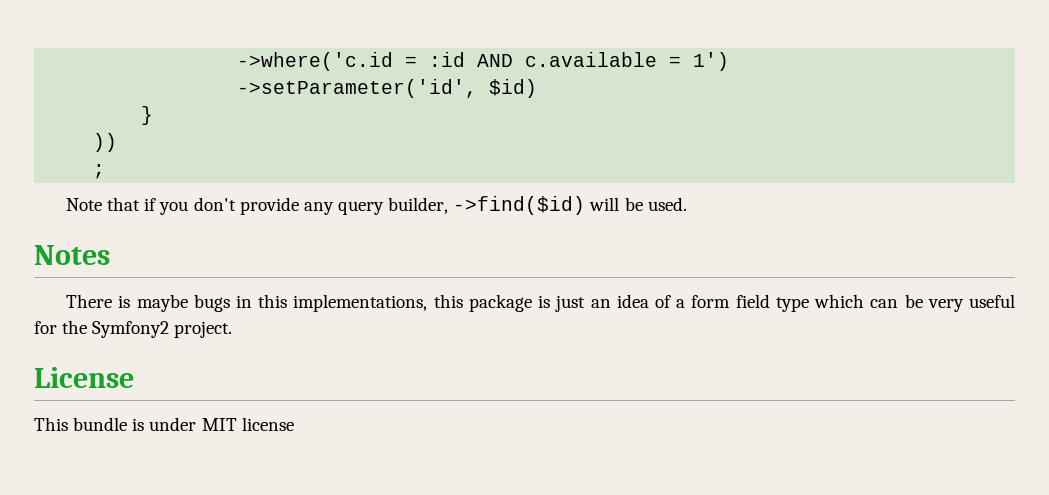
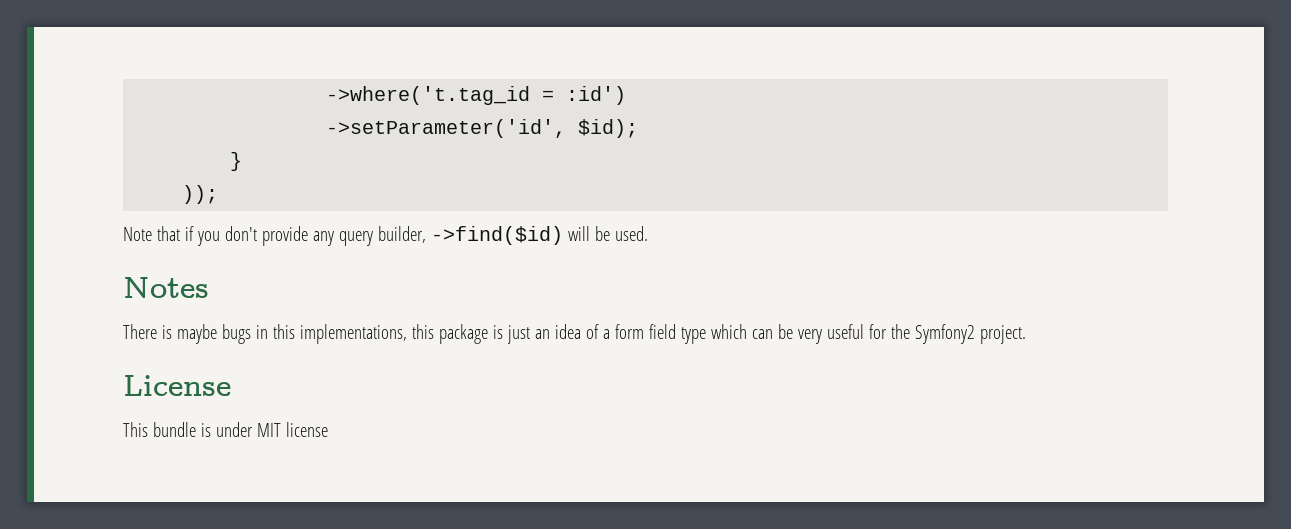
[237,52,730,71] ->where('c.id = :id AND c.available = 1') -> [326,86,627,105] ->where('t.tag_id = :id')
[489,79,538,98] $id) -> [578,119,639,138] $id);
[93,133,118,152] [93,164,106,179] )) // ; -> [182,185,219,204] ));

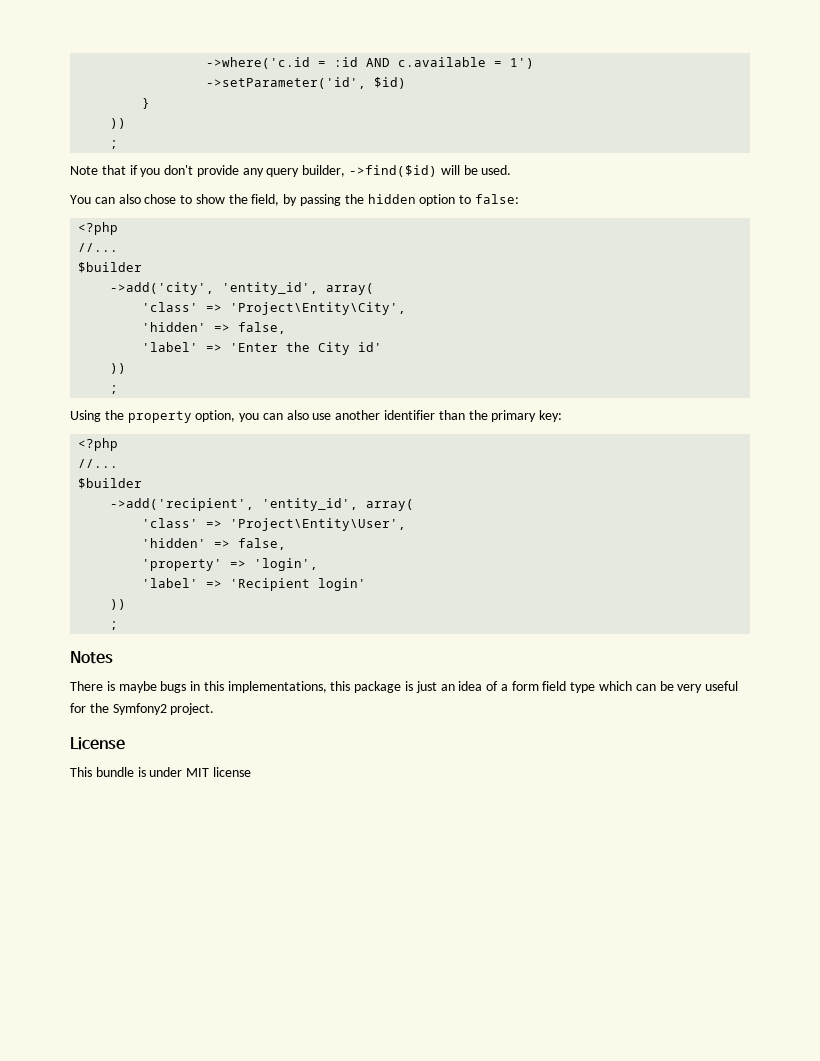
[326,86,627,105] ->where('t.tag_id = :id') -> [206,57,535,69] ->where('c.id = :id AND c.available = 1')
[578,119,639,138] $id); -> [374,77,407,89] $id)
[182,185,219,204] )); -> [110,118,127,129] [110,140,119,149] )) // ;
(648, 233) none -> [70,194,519,206] [78,222,119,235] [78,243,119,252] [78,262,143,273] [110,282,375,295] [142,302,407,315] [142,322,287,334] [142,342,383,355] [110,363,127,374] [110,385,119,394] [70,410,563,423] [78,438,119,451] [78,459,119,468] [78,478,143,489] [110,498,415,511] [142,518,407,531] [142,538,287,550] [142,558,319,571] [142,578,367,591] [110,599,127,610] [110,621,119,630] // You can also chose to show the field, by passing the hidden option to false: // <?php // //... // $builder // ->add('city', 'entity_id', array( // 'class' => 'Project\Entity\City', // 'hidden' => false, // 'label' => 'Enter the City id' // )) // ; // Using the property option, you can also use another identifier than the primary key: // <?php // //... // $builder // ->add('recipient', 'entity_id', array( // 'class' => 'Project\Entity\User', // 'hidden' => false, // 'property' => 'login', // 'label' => 'Recipient login' // )) // ;

